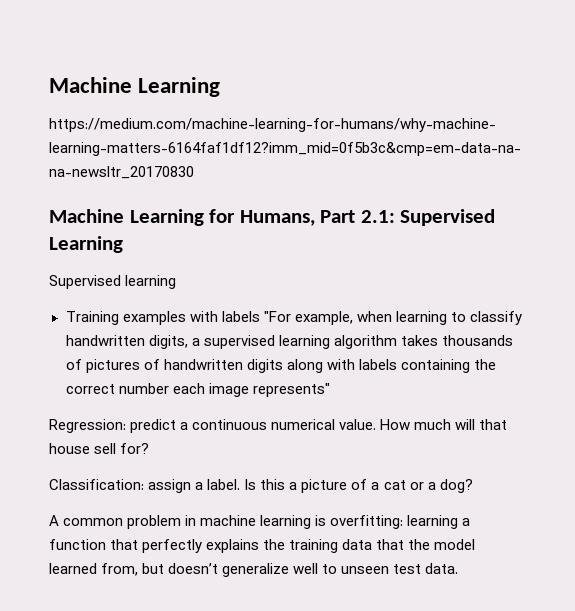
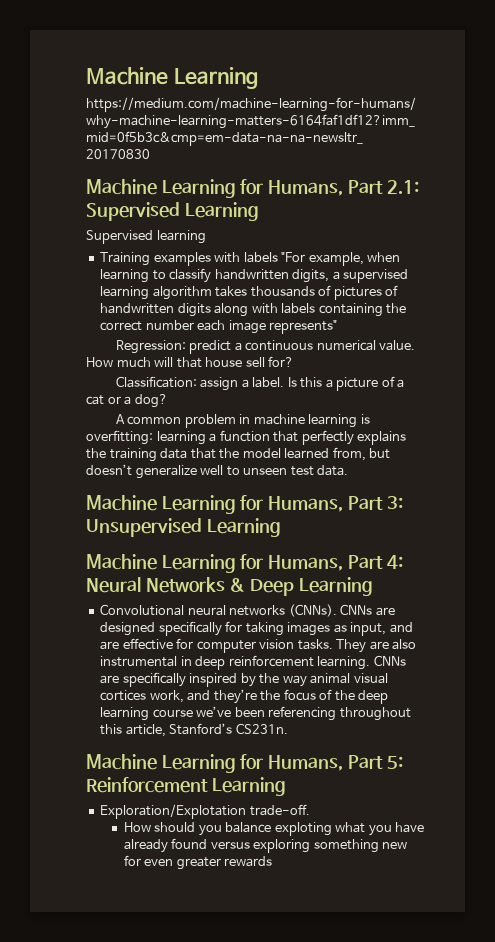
(459, 568) none -> [86,495,403,514] [86,518,281,537] [86,554,403,573] [86,577,373,596] [100,604,395,617] [100,621,413,636] [100,638,417,653] [100,655,406,670] [100,672,388,687] [100,689,389,704] [100,706,411,721] [100,723,288,737] [86,754,403,773] [86,777,286,796] [100,804,310,819] [123,822,425,836] [123,838,408,853] [123,855,273,870] // Machine Learning for Humans, Part 3: Unsupervised Learning // Machine Learning for Humans, Part 4: Neural Networks & Deep Learning // Convolutional neural networks (CNNs). CNNs are designed specifically for taking images as input, and are effective for computer vision tasks. They are also instrumental in deep reinforcement learning. CNNs are specifically inspired by the way animal visual cortices work, and they’re the focus of the deep learning course we’ve been referencing throughout this article, Stanford’s CS231n. // Machine Learning for Humans, Part 5: Reinforcement Learning // Exploration/Explotation trade-off. // How should you balance exploting what you have already found versus exploring something new for even greater rewards

